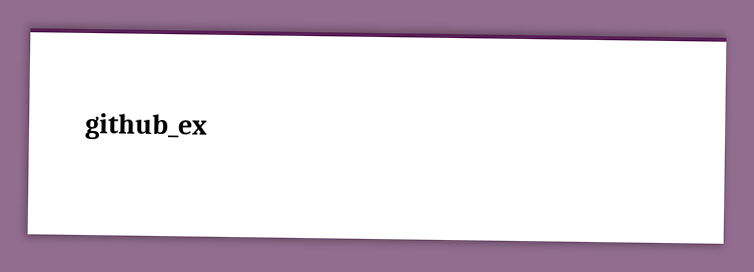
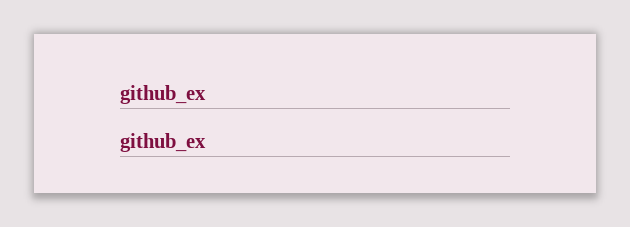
[84,112,208,141] github_ex -> [120,85,206,104] [120,133,206,152] github_ex // github_ex

